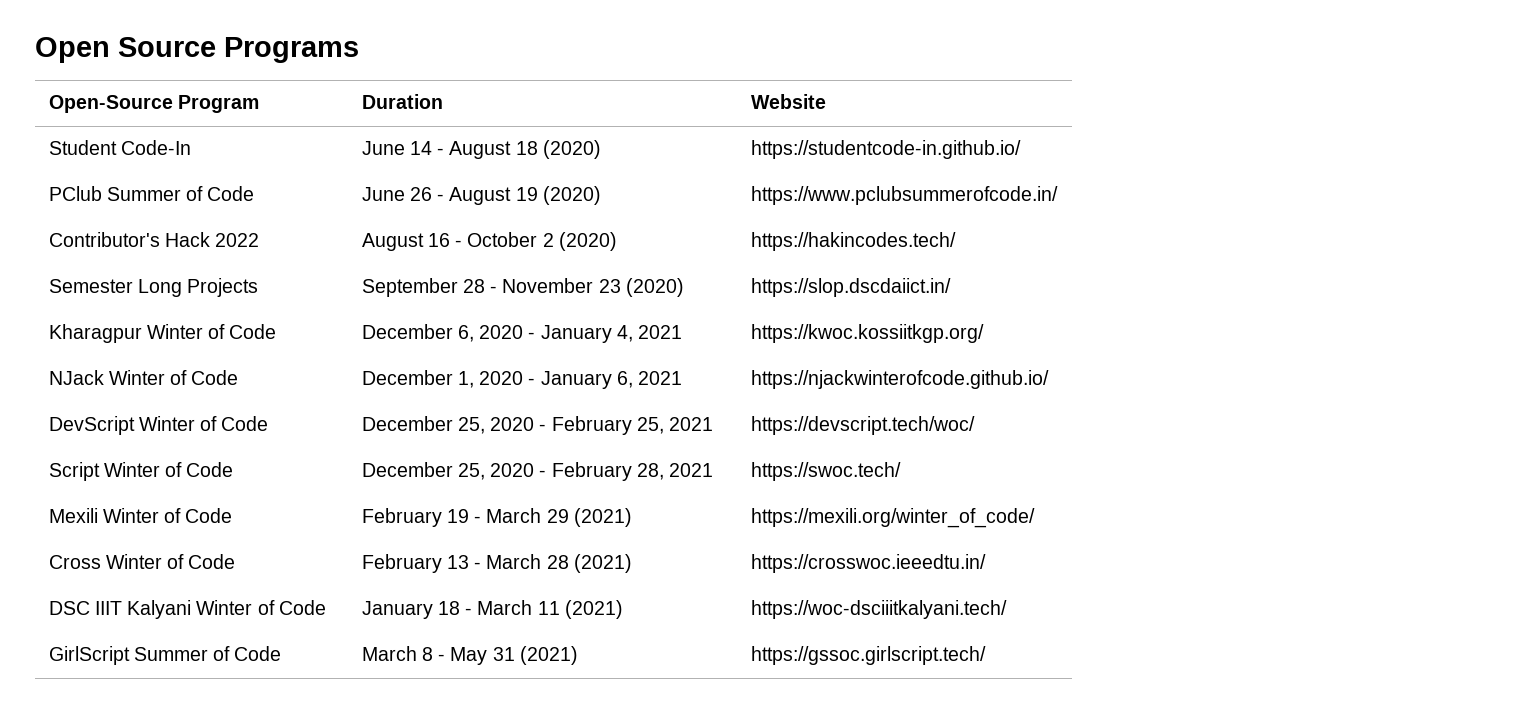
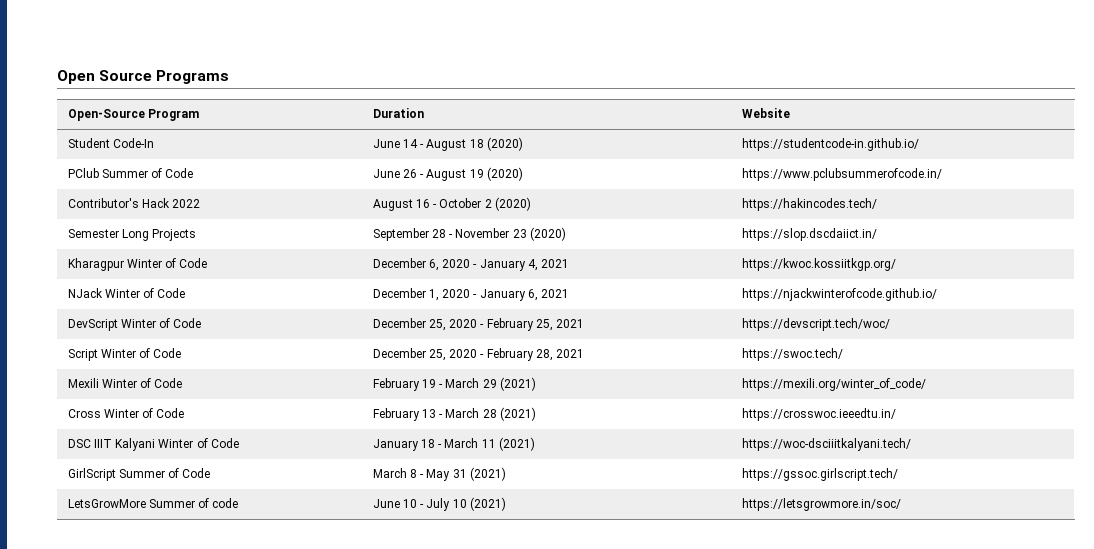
(986, 655) none -> [67,498,239,508] [372,497,506,511] [741,498,901,511] // LetsGrowMore Summer of code | June 10 - July 10 (2021) | https://letsgrowmore.in/soc/

